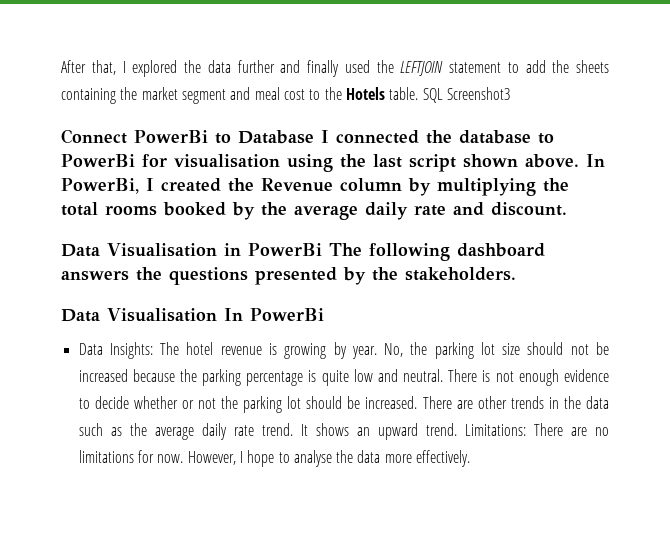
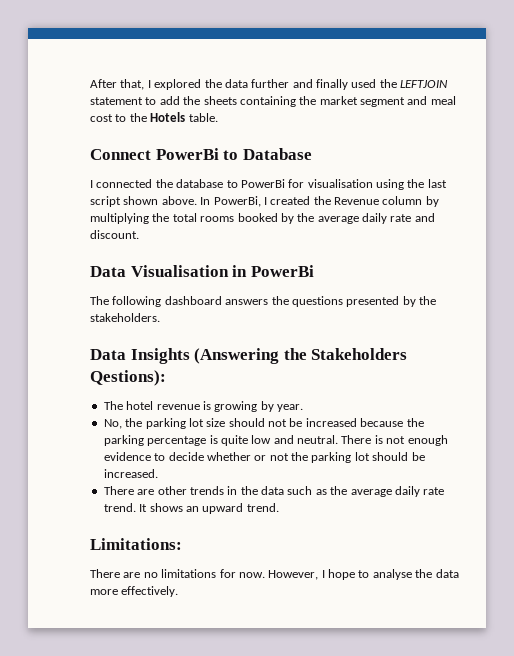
[422,87,510,103] SQL Screenshot3 -> (218, 117) none
(314, 137) none -> (312, 154) //
(322, 249) none -> (314, 271) //
[107,308,324,322] [78,342,153,359] Visualisation In PowerBi // Data Insights: -> [130,348,408,364] [90,370,166,386] Insights (Answering the Stakeholders Qestions): //
(377, 352) none -> (303, 408) //
(418, 402) none -> (158, 473) //
(457, 429) none -> (279, 507) //
(526, 430) none -> (182, 544) //

